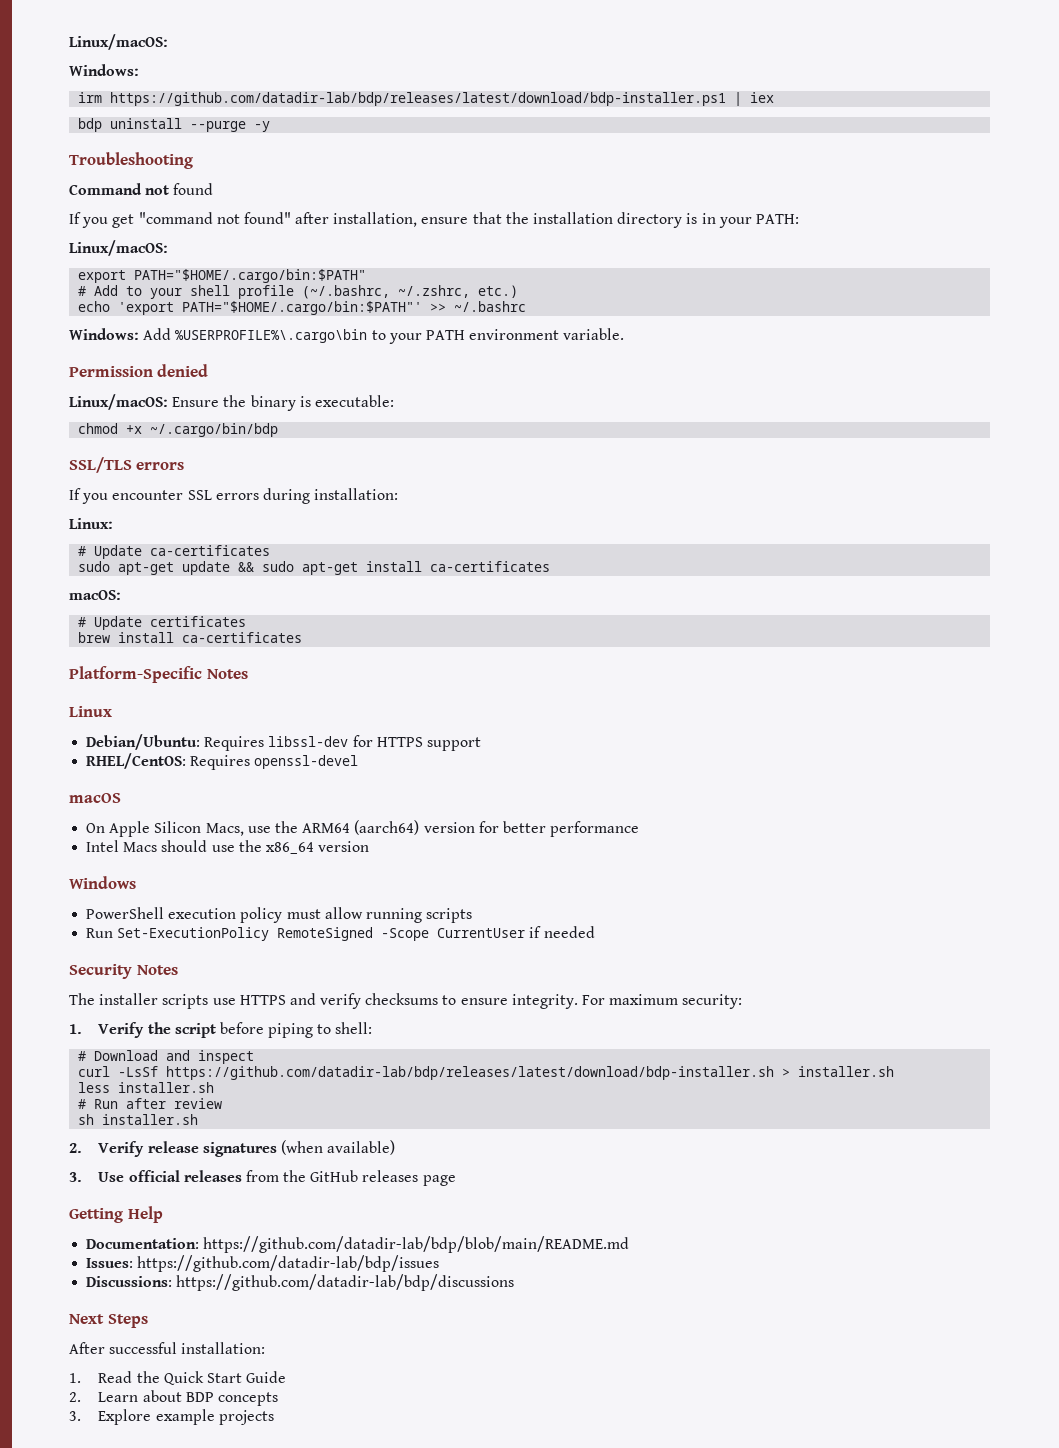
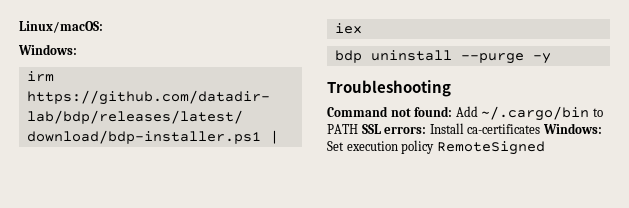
[173,183,214,195] [69,212,799,228] [69,240,168,256] [78,269,367,283] [78,285,519,299] [78,301,527,315] [69,328,625,344] [69,364,209,377] [69,394,394,411] [78,423,279,437] [69,457,185,473] [69,488,399,504] [69,518,113,529] [78,545,271,559] [78,561,551,575] [69,590,121,600] [78,616,247,630] [78,632,303,643] [69,666,248,683] [69,706,112,717] [86,734,481,751] [86,753,359,770] [69,793,121,803] [86,820,640,837] [86,840,370,854] [69,876,136,889] [86,907,473,923] [86,926,595,941] [69,964,178,979] [69,993,743,1009] [69,1022,373,1038] [78,1050,255,1064] [78,1066,895,1080] [78,1082,215,1093] [78,1098,223,1109] [78,1114,199,1125] [69,1140,396,1157] [69,1170,456,1186] [69,1206,163,1223] [86,1236,630,1253] [86,1255,440,1272] [86,1274,515,1291] [69,1314,148,1328] [69,1342,266,1354] [69,1371,287,1385] [69,1390,278,1406] [69,1409,274,1425] found // If you get "command not found" after installation, ensure that the installation directory is in your PATH: // Linux/macOS: // export PATH="$HOME/.cargo/bin:$PATH" // # Add to your shell profile (~/.bashrc, ~/.zshrc, etc.) // echo 'export PATH="$HOME/.cargo/bin:$PATH"' >> ~/.bashrc // Windows: Add %USERPROFILE%\.cargo\bin to your PATH environment variable. // Permission denied // Linux/macOS: Ensure the binary is executable: // chmod +x ~/.cargo/bin/bdp // SSL/TLS errors // If you encounter SSL errors during installation: // Linux: // # Update ca-certificates // sudo apt-get update && sudo apt-get install ca-certificates // macOS: // # Update certificates // brew install ca-certificates // Platform-Specific Notes // Linux // Debian/Ubuntu: Requires libssl-dev for HTTPS support // RHEL/CentOS: Requires openssl-devel // macOS // On Apple Silicon Macs, use the ARM64 (aarch64) version for better performance // Intel Macs should use the x86_64 version // Windows // PowerShell execution policy must allow running scripts // Run Set-ExecutionPolicy RemoteSigned -Scope CurrentUser if needed // Security Notes // The installer scripts use HTTPS and verify checksums to ensure integrity. For maximum security: // 1. Verify the script before piping to shell: // # Download and inspect // curl -LsSf https://github.com/datadir-lab/bdp/releases/latest/download/bdp-installer.sh > installer.sh // less installer.sh // # Run after review // sh installer.sh // 2. Verify release signatures (when available) // 3. Use official releases from the GitHub releases page // Getting Help // Documentation: https://github.com/datadir-lab/bdp/blob/main/README.md // Issues: https://github.com/datadir-lab/bdp/issues // Discussions: https://github.com/datadir-lab/bdp/discussions // Next Steps // After successful installation: // 1. Read the Quick Start Guide // 2. Learn about BDP concepts // 3. Explore example projects -> [414,106,603,121] [327,123,602,134] [327,140,545,155] found: Add ~/.cargo/bin to PATH SSL errors: Install ca-certificates Windows: Set execution policy RemoteSigned

